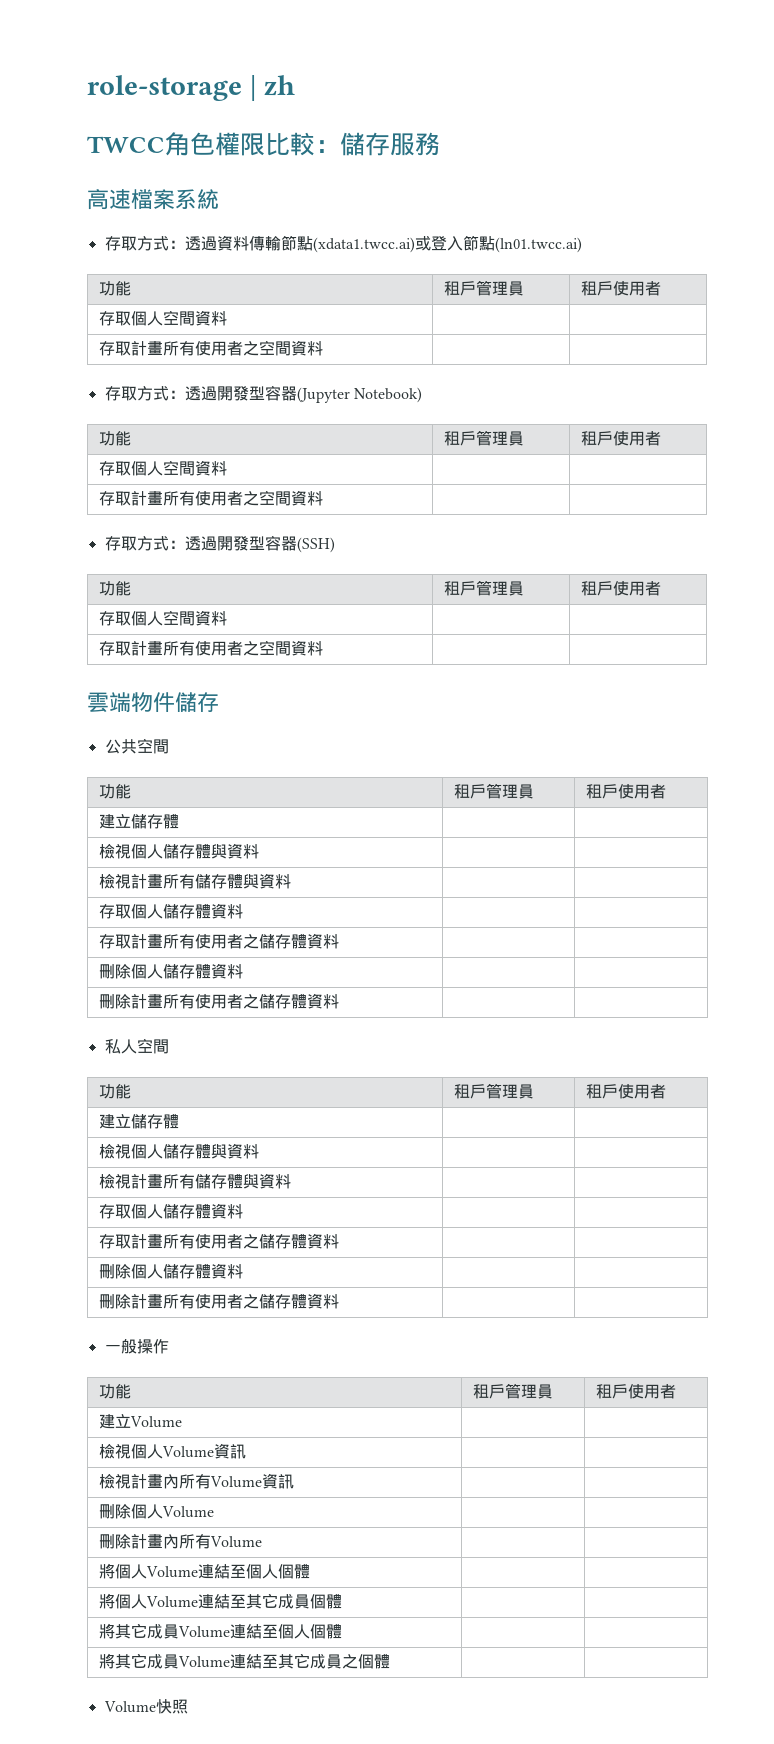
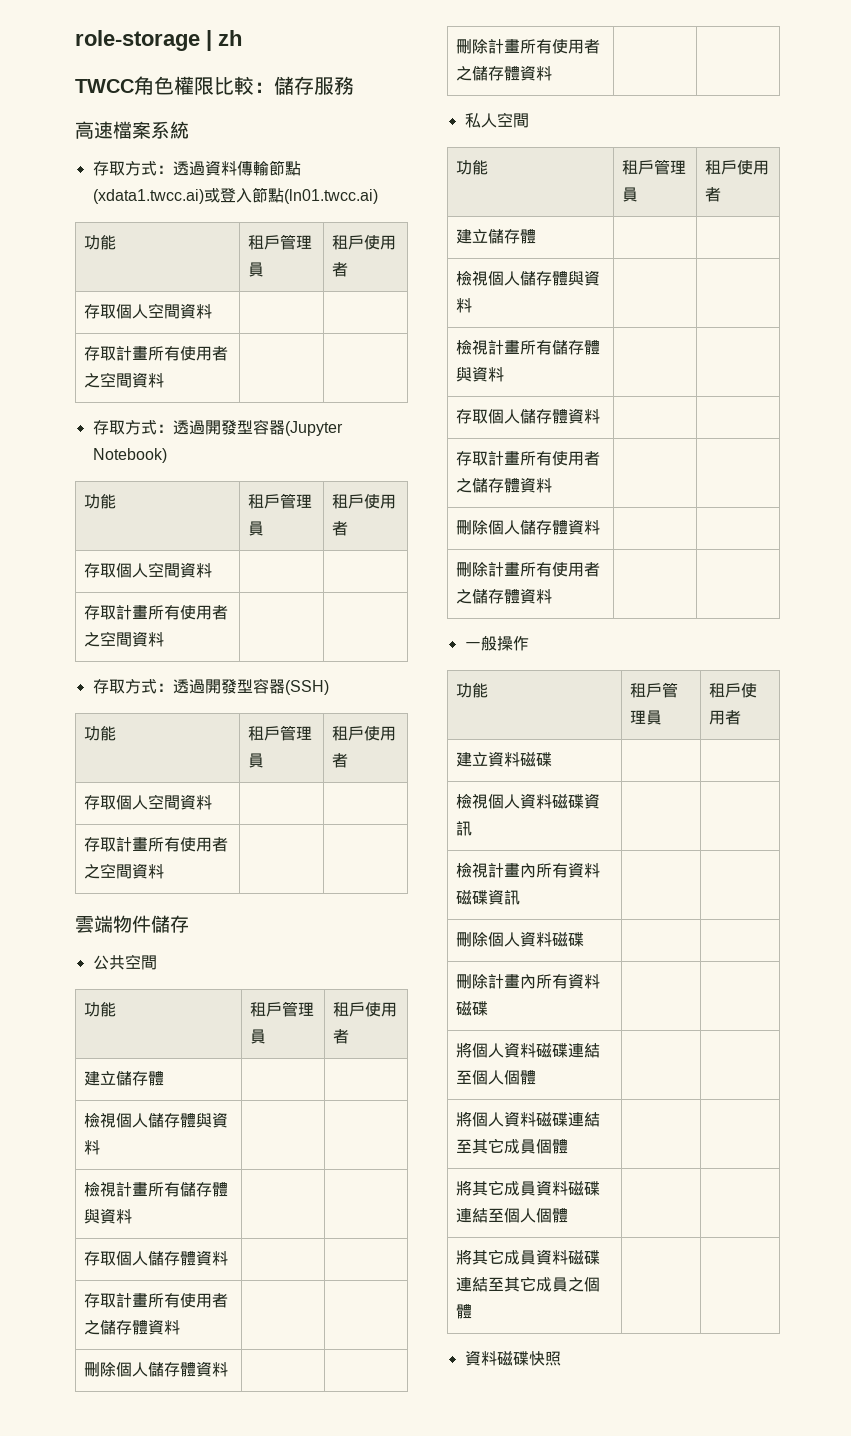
[130,1416,183,1428] [99,1443,215,1459] Volume | | // 檢視個人Volume -> [488,751,553,767] [456,793,585,809] 資料磁碟 | | // 檢視個人資料磁碟
[210,1476,263,1488] Volume -> [568,862,601,878] [456,890,489,905] 資料磁碟
[162,1506,215,1518] Volume -> [520,931,585,947] 資料磁碟
[210,1536,263,1548] [99,1563,199,1579] Volume | | // 將個人Volume -> [568,973,601,989] [456,1001,489,1016] [456,1042,569,1058] 資料磁碟 | | // 將個人資料磁碟
[146,1596,199,1608] Volume -> [504,1111,569,1127] 資料磁碟
[178,1626,231,1638] Volume -> [536,1180,601,1196] 資料磁碟
[178,1656,231,1668] Volume -> [536,1249,601,1265] 資料磁碟
[103,1701,156,1713] Volume -> [464,1350,529,1366] 資料磁碟

